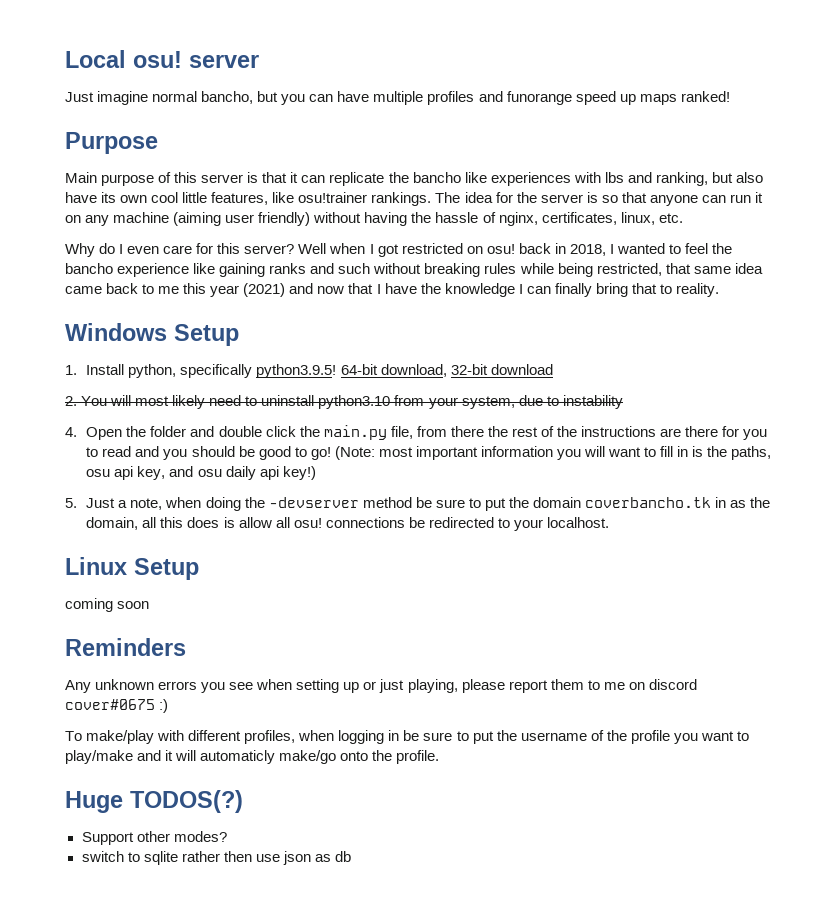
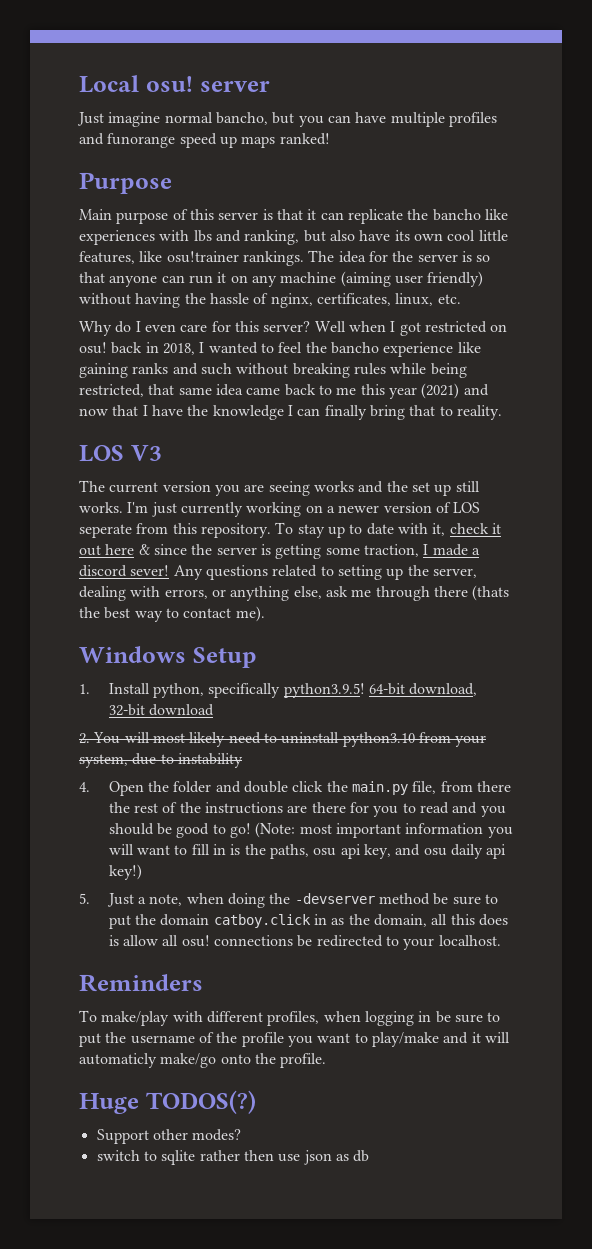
(719, 290) none -> [79,445,162,462] [79,480,480,496] [79,502,481,517] [79,522,501,538] [79,544,480,559] [79,565,477,580] [79,585,510,601] [79,606,265,622] // LOS V3 // The current version you are seeing works and the set up still works. I'm just currently working on a newer version of LOS seperate from this repository. To stay up to date with it, check it out here & since the server is getting some traction, I made a discord sever! Any questions related to setting up the server, dealing with errors, or anything else, ask me through there (thats the best way to contact me).
[585,497,712,508] coverbancho.tk -> [213,914,311,928] catboy.click
[65,557,199,580] [65,598,150,612] [65,638,186,656] [65,679,697,693] [65,699,169,713] Linux Setup // coming soon // Reminders // Any unknown errors you see when setting up or just playing, please report them to me on discord cover#0675 :) -> [79,974,203,992] Reminders

